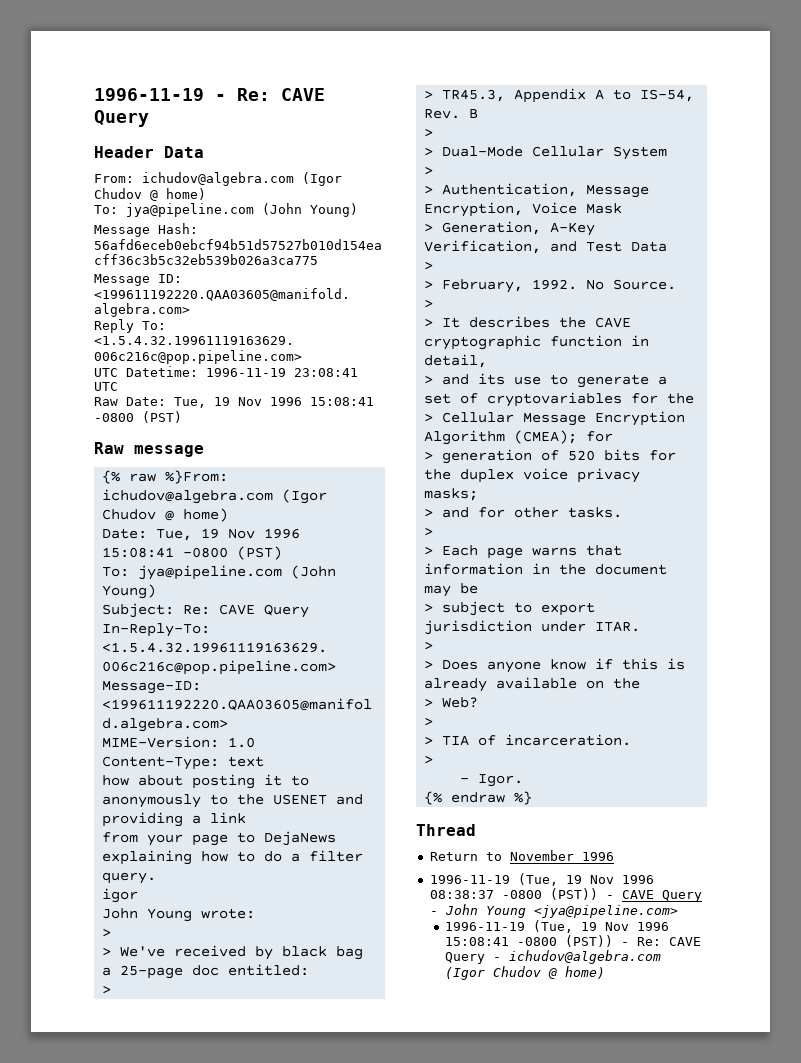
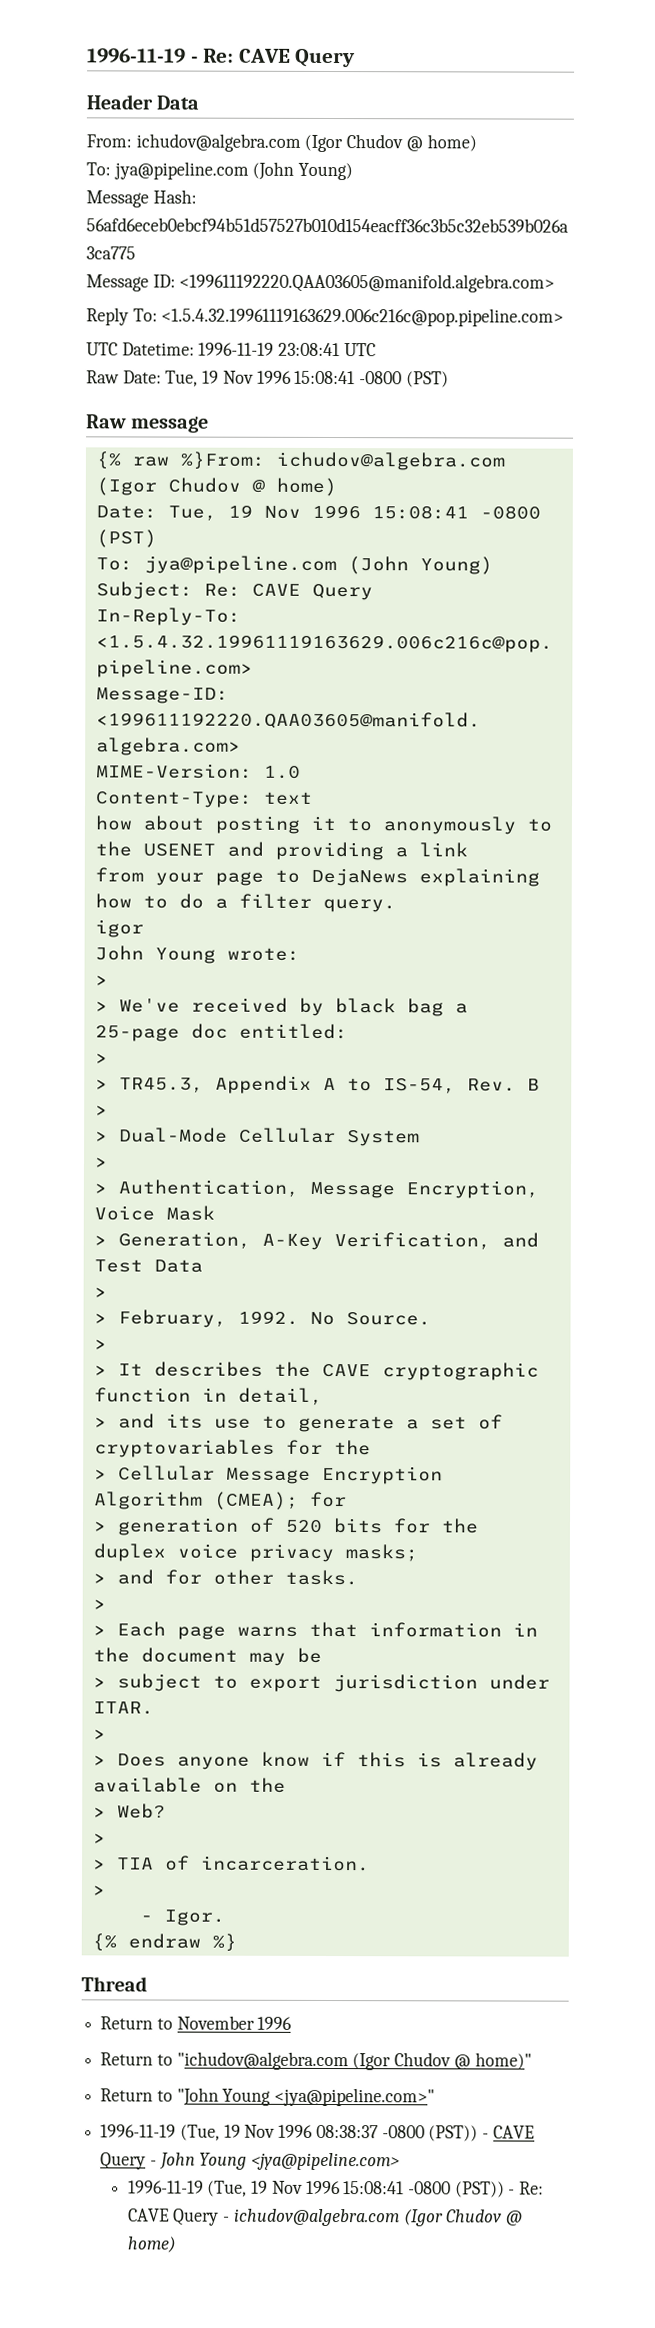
(614, 856) none -> [100,2051,532,2071] [100,2087,436,2107] // Return to "ichudov@algebra.com (Igor Chudov @ home)" // Return to "John Young <jya@pipeline.com>"

